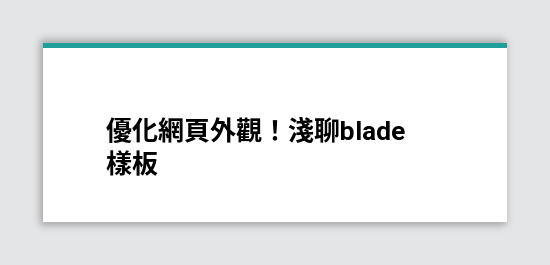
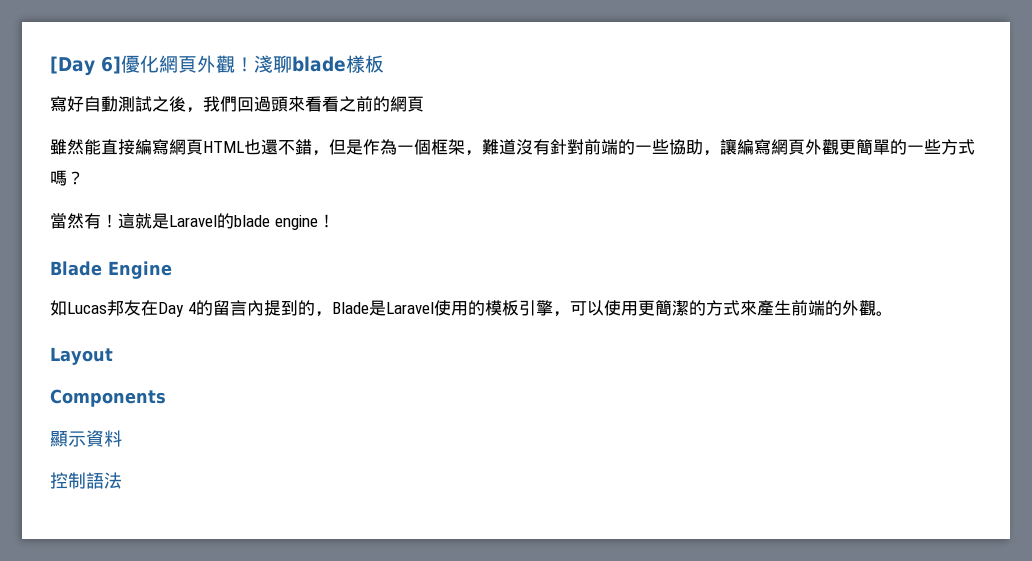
(106, 130) none -> [50,56,121,76] [Day 6]
(158, 163) none -> [50,96,424,113] [50,139,975,156] [50,170,84,186] [50,212,335,230] [50,261,172,279] [50,300,893,317] [50,347,113,365] [50,389,166,407] [50,430,122,447] [50,472,122,489] // 寫好自動測試之後，我們回過頭來看看之前的網頁 // 雖然能直接編寫網頁HTML也還不錯，但是作為一個框架，難道沒有針對前端的一些協助，讓編寫網頁外觀更簡單的一些方式嗎？ // 當然有！這就是Laravel的blade engine！ // Blade Engine // 如Lucas邦友在Day 4的留言內提到的，Blade是Laravel使用的模板引擎，可以使用更簡潔的方式來產生前端的外觀。 // Layout // Components // 顯示資料 // 控制語法

